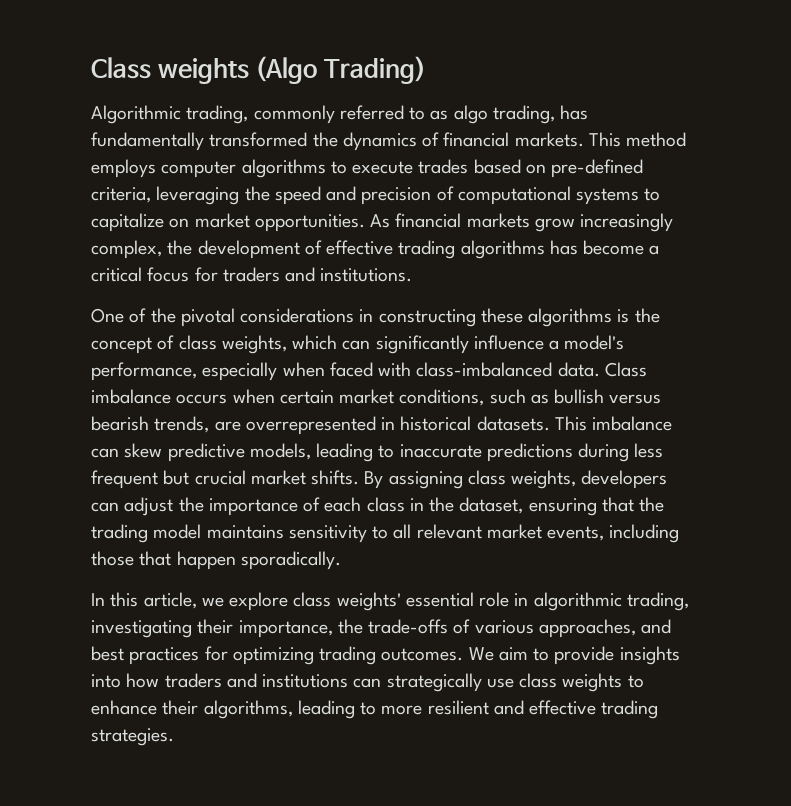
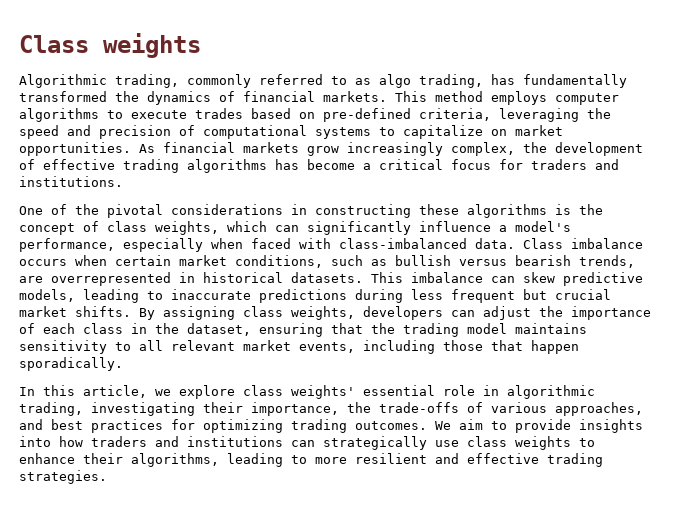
[255,56,426,84] (Algo Trading) -> (201, 45) none

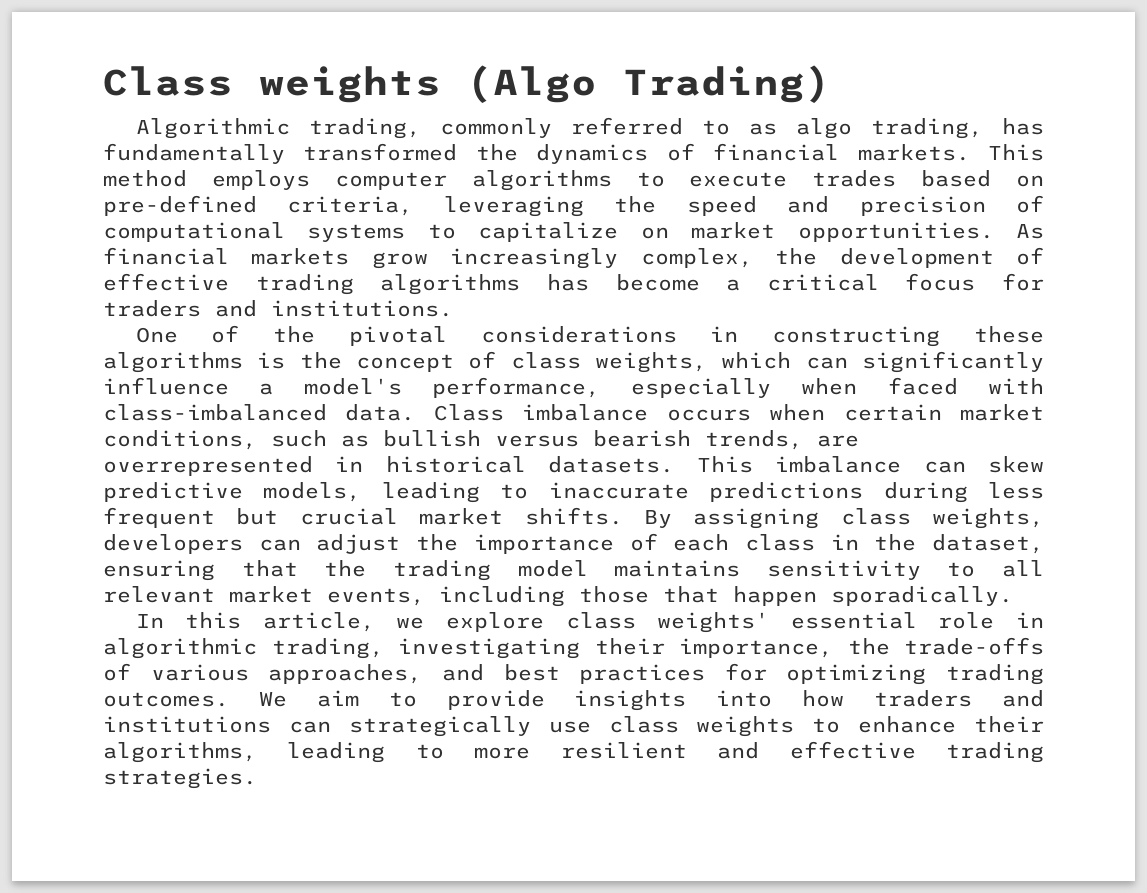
(201, 45) none -> [467,65,831,103] (Algo Trading)

